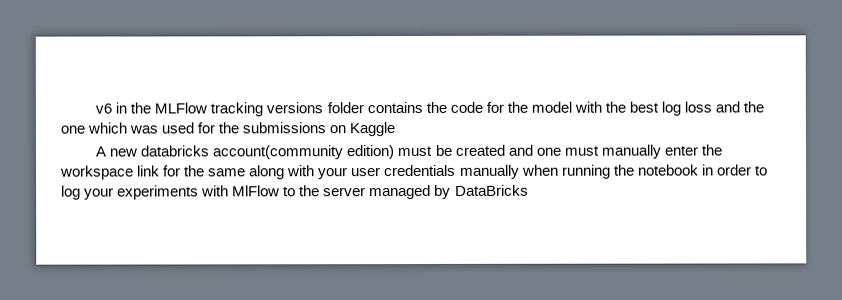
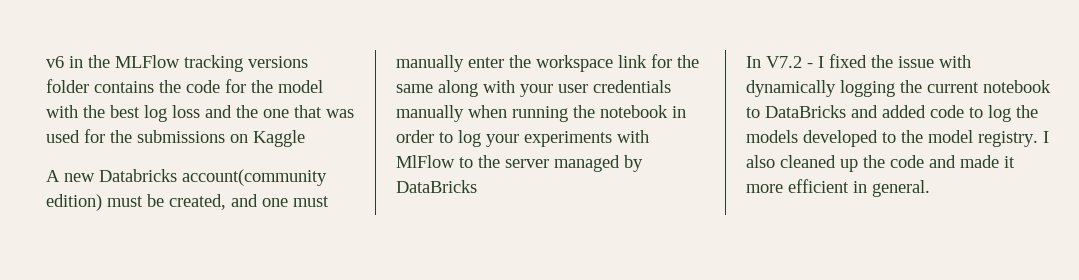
[87,122,128,134] which -> [294,105,322,118] that
[140,145,211,157] databricks -> [99,169,177,182] Databricks
[454,144,506,156] created -> [169,194,226,210] created,
(529, 190) none -> [746,54,971,68] [746,80,1051,97] [746,105,1038,122] [746,130,1049,147] [746,155,1015,172] [746,179,930,197] // In V7.2 - I fixed the issue with dynamically logging the current notebook to DataBricks and added code to log the models developed to the model registry. I also cleaned up the code and made it more efficient in general.

